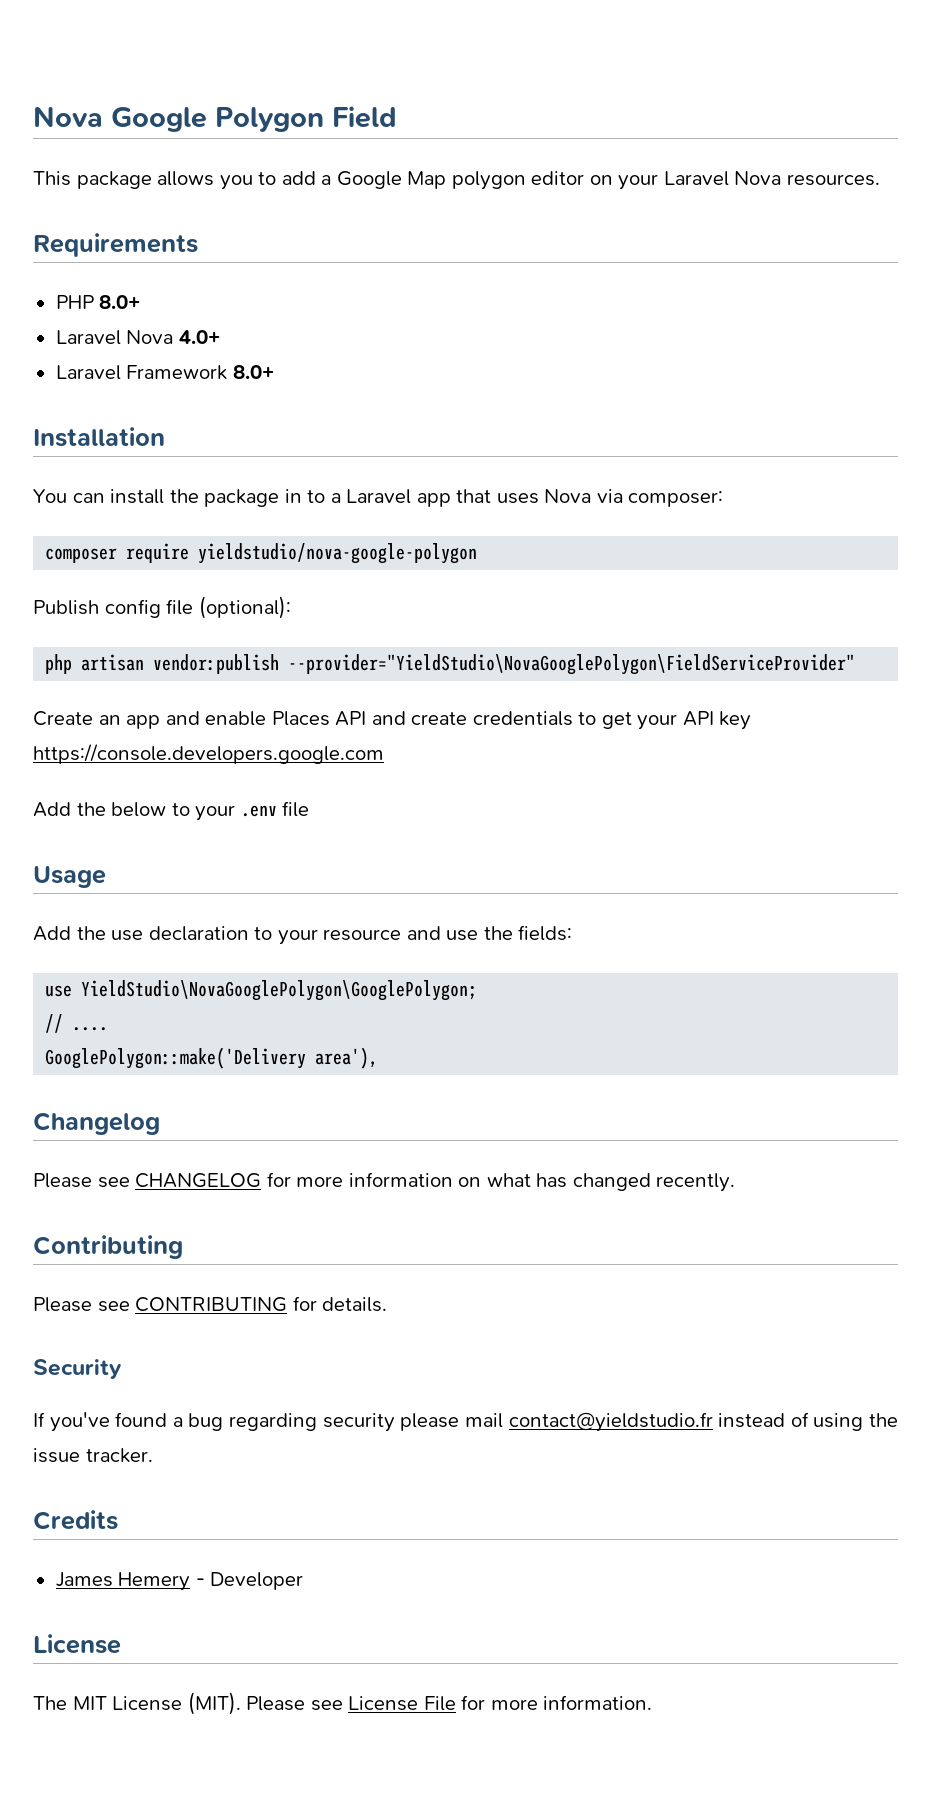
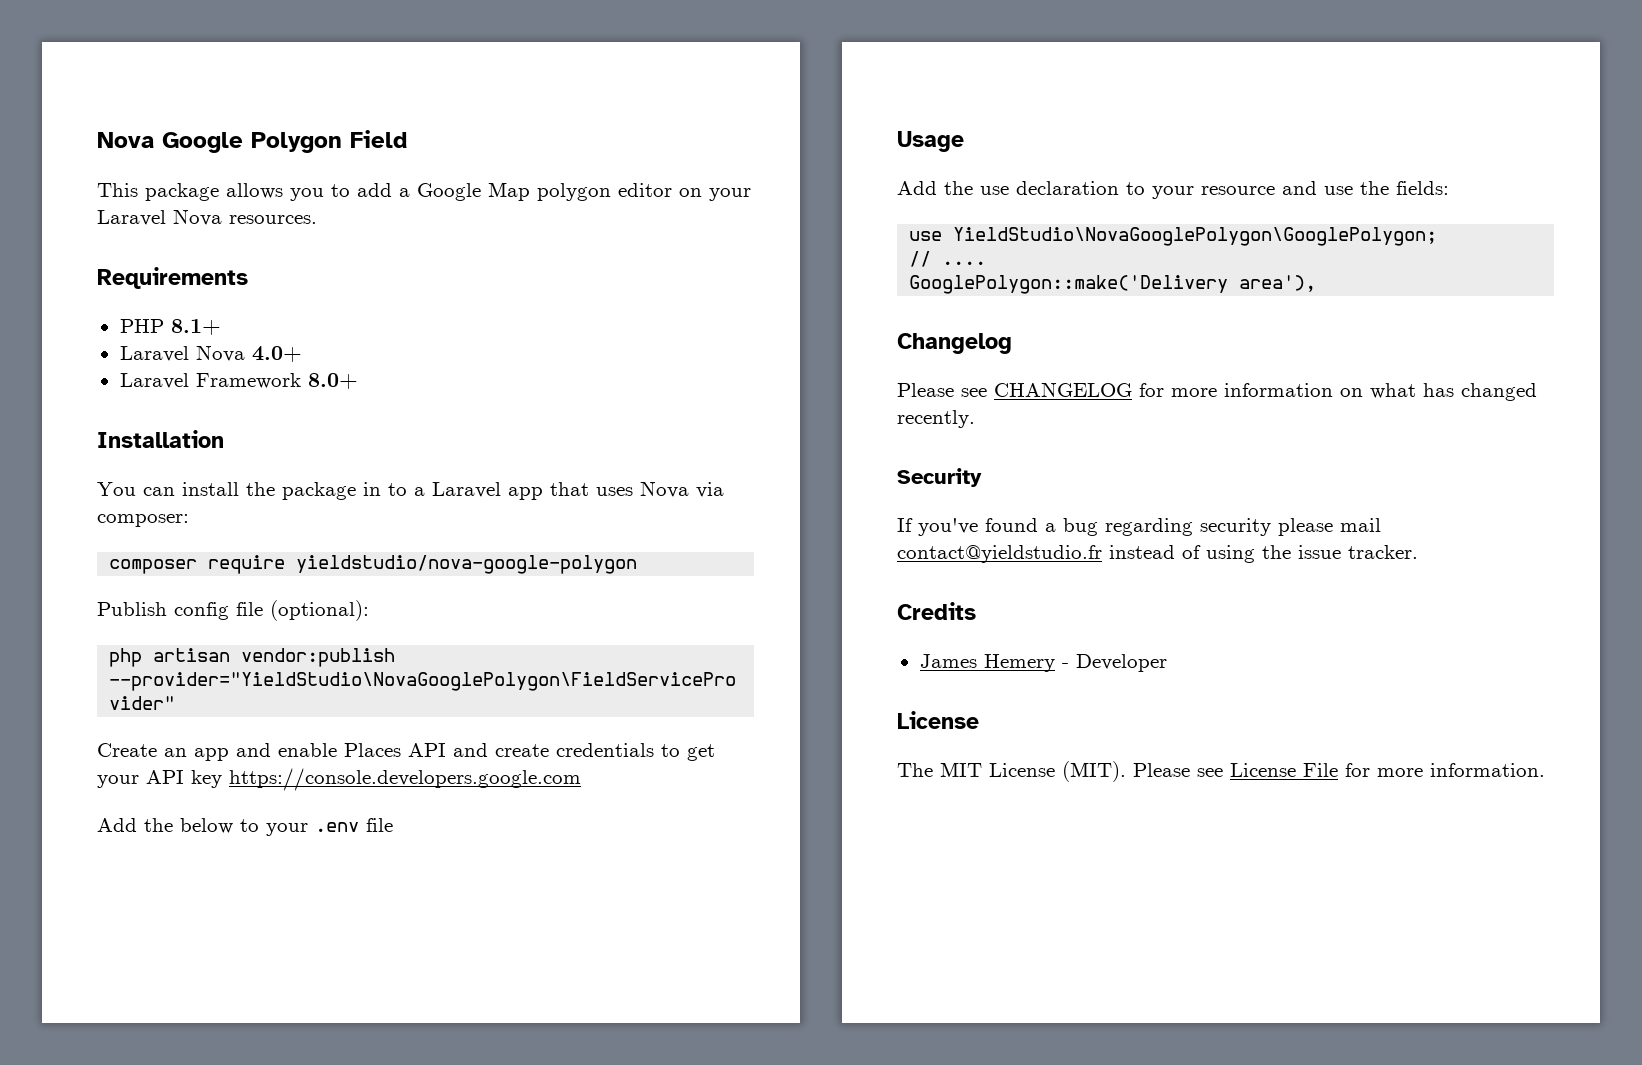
[99,295,141,309] 8.0+ -> [170,319,221,335] 8.1+
[33,1235,183,1259] [33,1296,388,1312] // Contributing // Please see CONTRIBUTING for details. -> (975, 419) none

